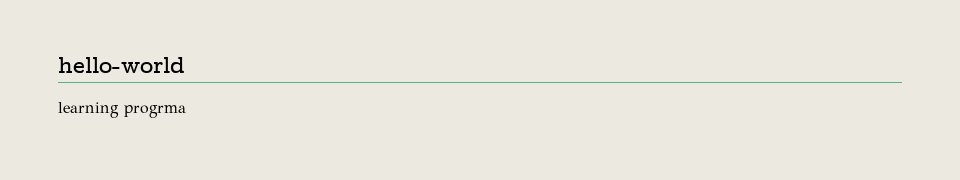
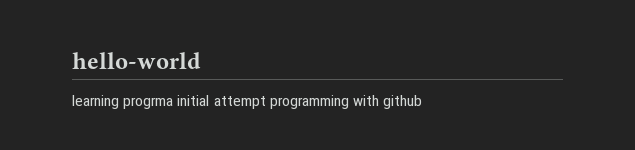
(186, 111) none -> [177,95,423,109] initial attempt programming with github

